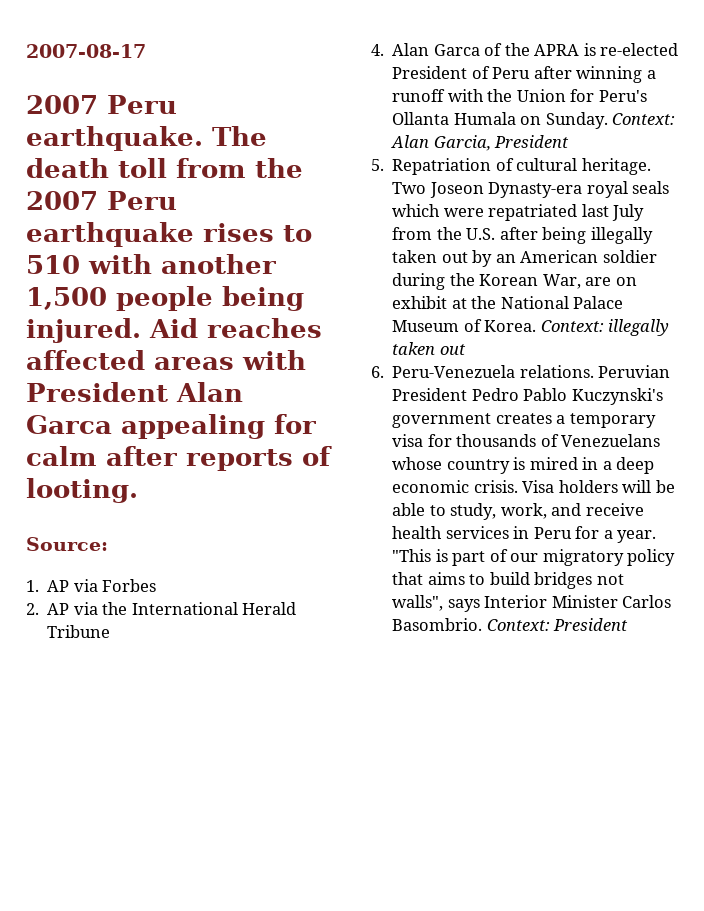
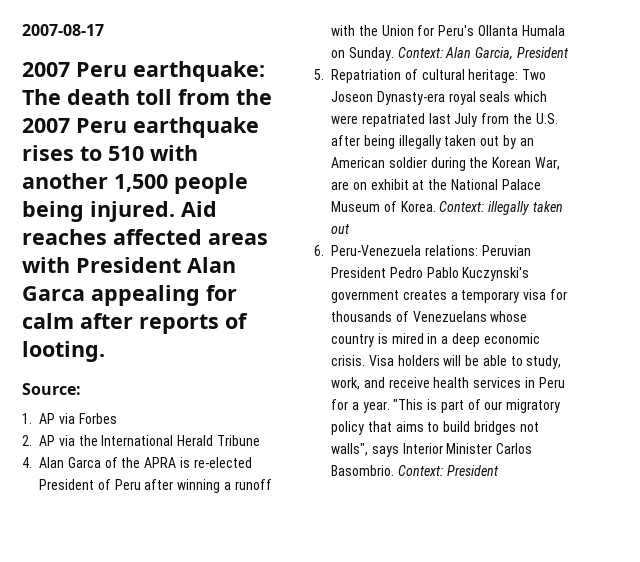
[26,126,203,151] earthquake. -> [133,61,265,82] earthquake:
[581,158,651,175] heritage. -> [468,69,519,83] heritage:
[519,365,594,378] relations. -> [424,245,478,256] relations:

